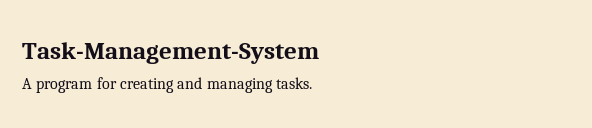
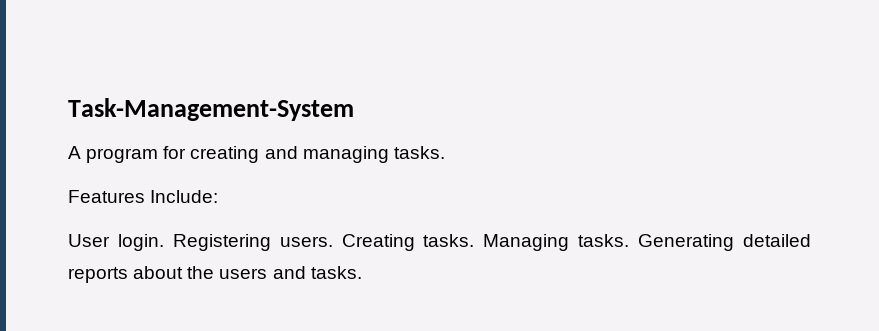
(312, 83) none -> [68,190,219,203] [68,234,812,251] [68,266,362,283] // Features Include: // User login. Registering users. Creating tasks. Managing tasks. Generating detailed reports about the users and tasks.

